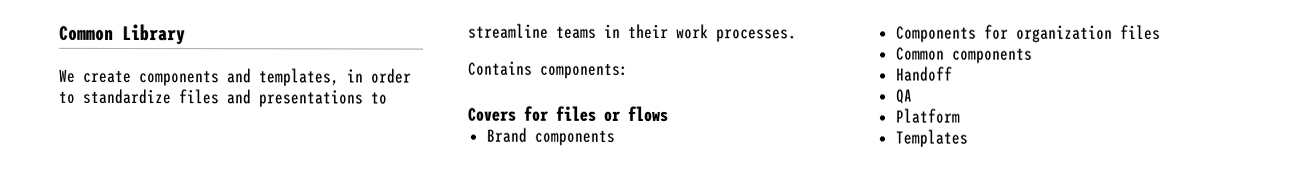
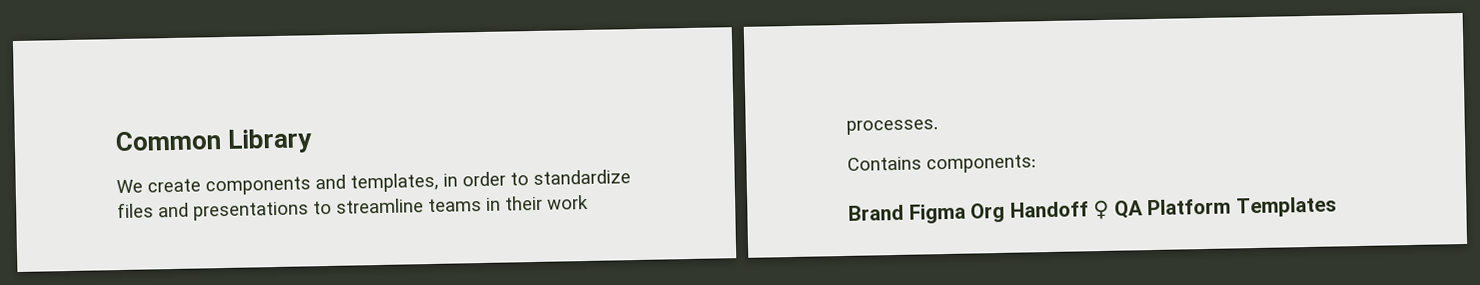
[467,105,668,123] [485,127,615,146] [895,24,1161,43] [895,47,1033,64] Covers for files or flows // Brand components // Components for organization files // Common components // -> [848,202,1006,224] Brand Figma Org
(953, 74) // -> [1093,199,1110,220] ♀
(913, 96) // -> (1143, 209) none
(960, 116) // -> (1232, 207) none

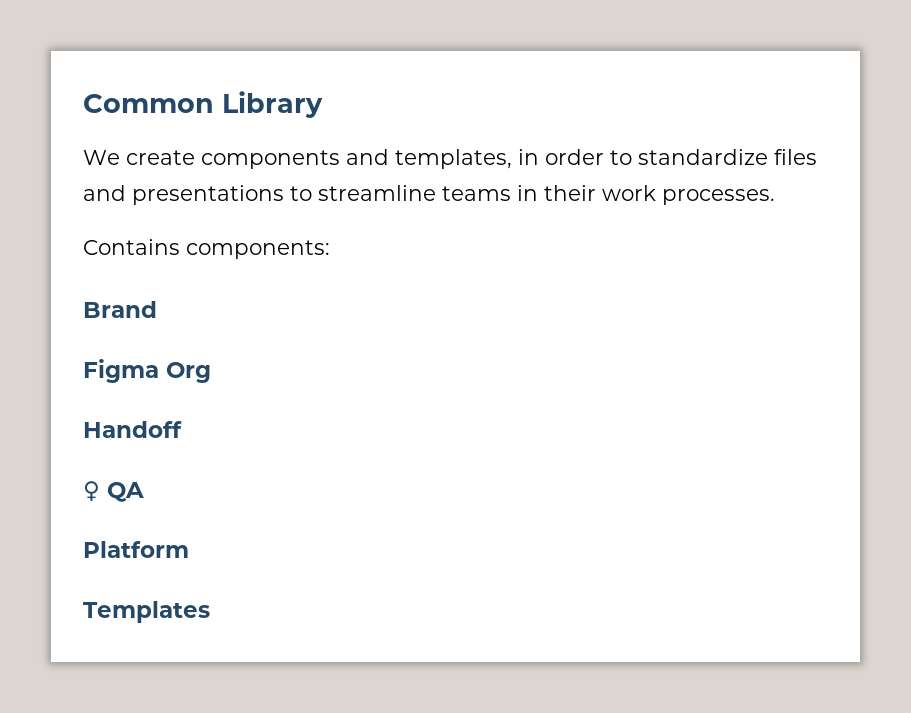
(904, 212) none -> (157, 309) //
(1006, 212) none -> (211, 372) //
(1089, 209) none -> (182, 429) //
(1143, 209) none -> (144, 492) //
(1232, 207) none -> (189, 549) //

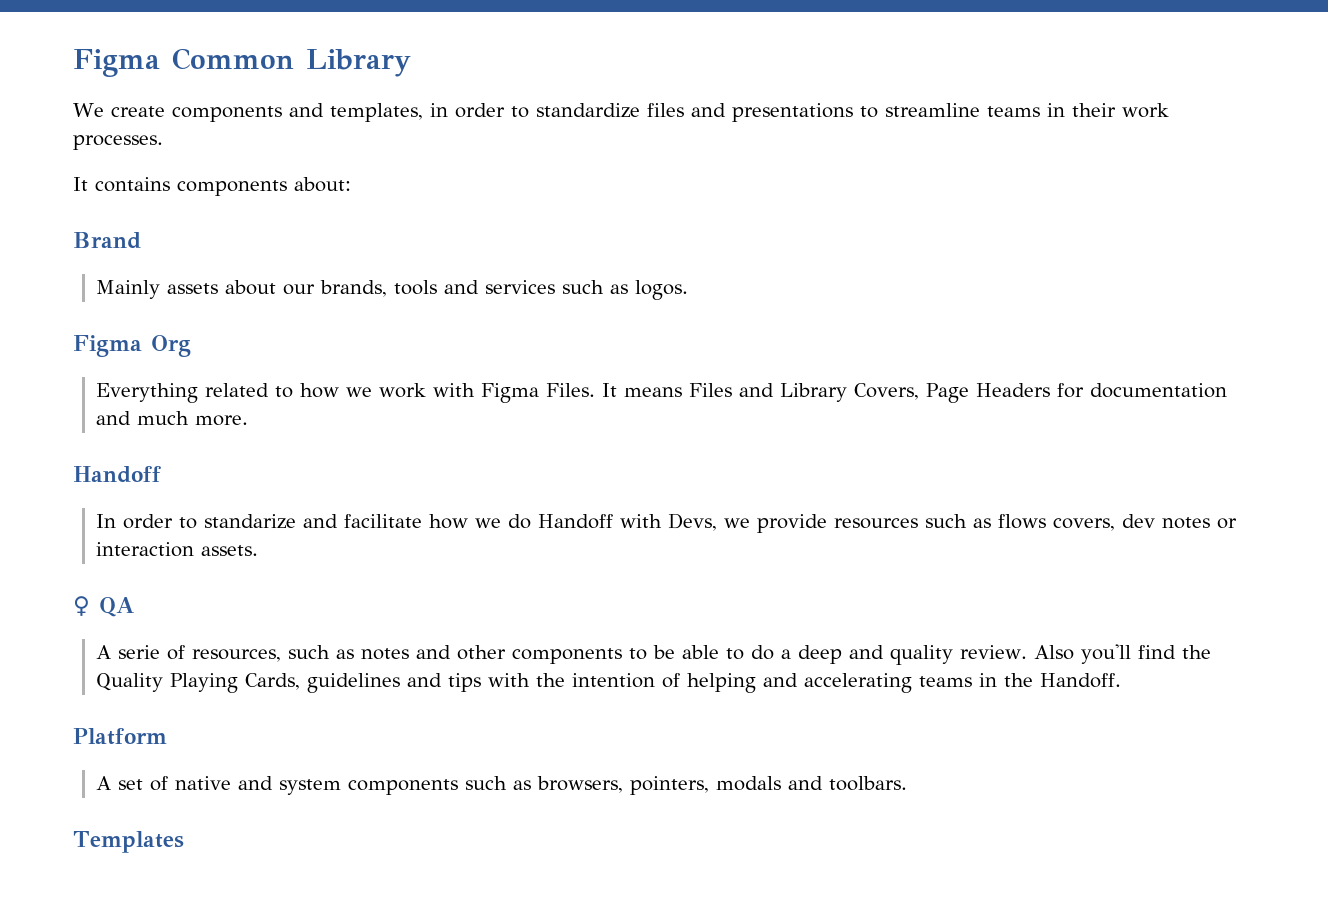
(83, 103) none -> [73,49,160,77] Figma
[83,239,330,259] [83,301,157,318] [83,359,211,383] [83,421,182,438] [83,481,144,502] [83,541,189,558] Contains components: // Brand // Figma Org // Handoff // ♀ QA // Platform -> [73,177,351,196] [73,232,141,249] [96,280,689,300] [73,335,191,357] [96,383,1228,403] [96,411,249,426] [73,466,161,483] [96,513,1238,533] [96,542,259,557] [73,596,134,617] [96,644,1212,665] [96,673,1122,693] [73,728,167,745] [96,776,908,795] It contains components about: // Brand // Mainly assets about our brands, tools and services such as logos. // Figma Org // Everything related to how we work with Figma Files. It means Files and Library Covers, Page Headers for documentation and much more. // Handoff // In order to standarize and facilitate how we do Handoff with Devs, we provide resources such as flows covers, dev notes or interaction assets. // ♀ QA // A serie of resources, such as notes and other components to be able to do a deep and quality review. Also you'll find the Quality Playing Cards, guidelines and tips with the intention of helping and accelerating teams in the Handoff. // Platform // A set of native and system components such as browsers, pointers, modals and toolbars.

